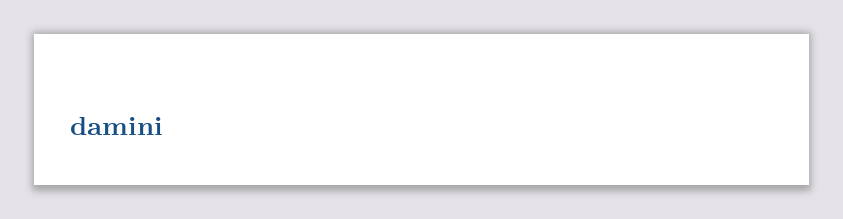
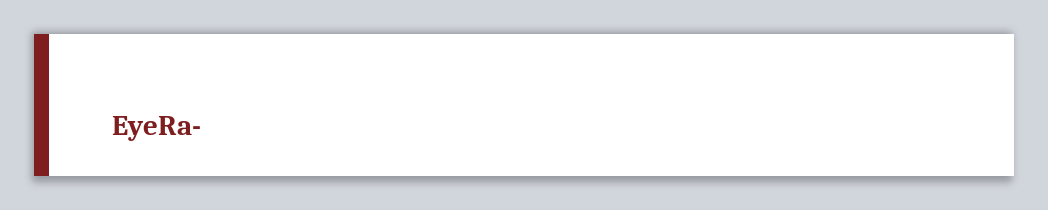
[70,117,163,135] damini -> [112,116,201,141] EyeRa-

